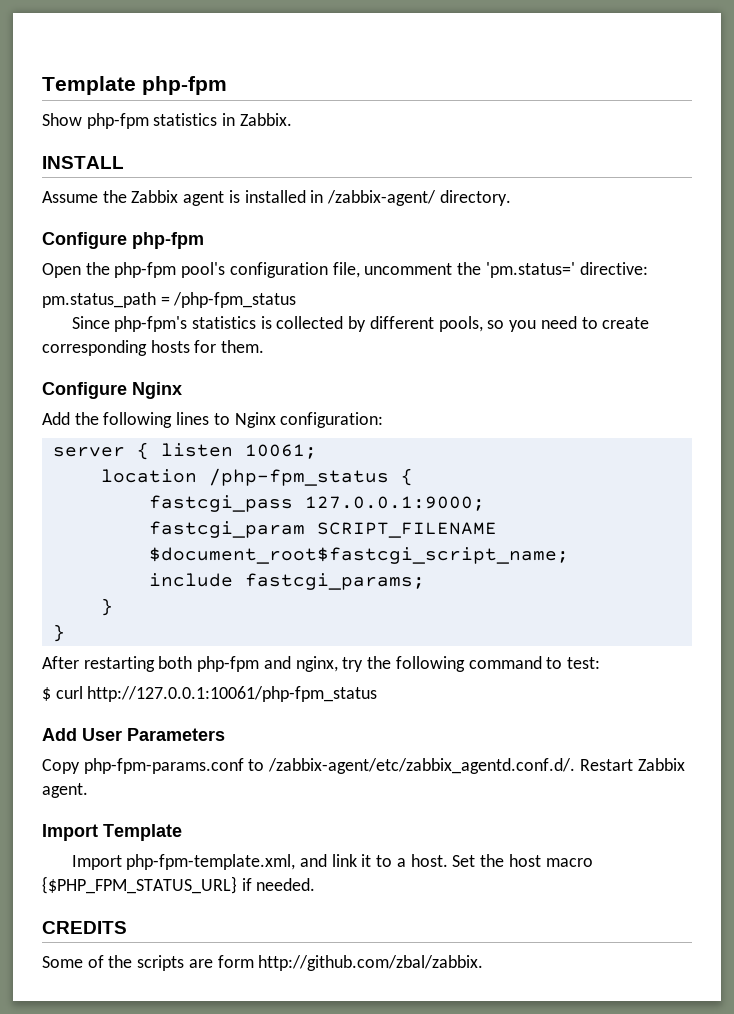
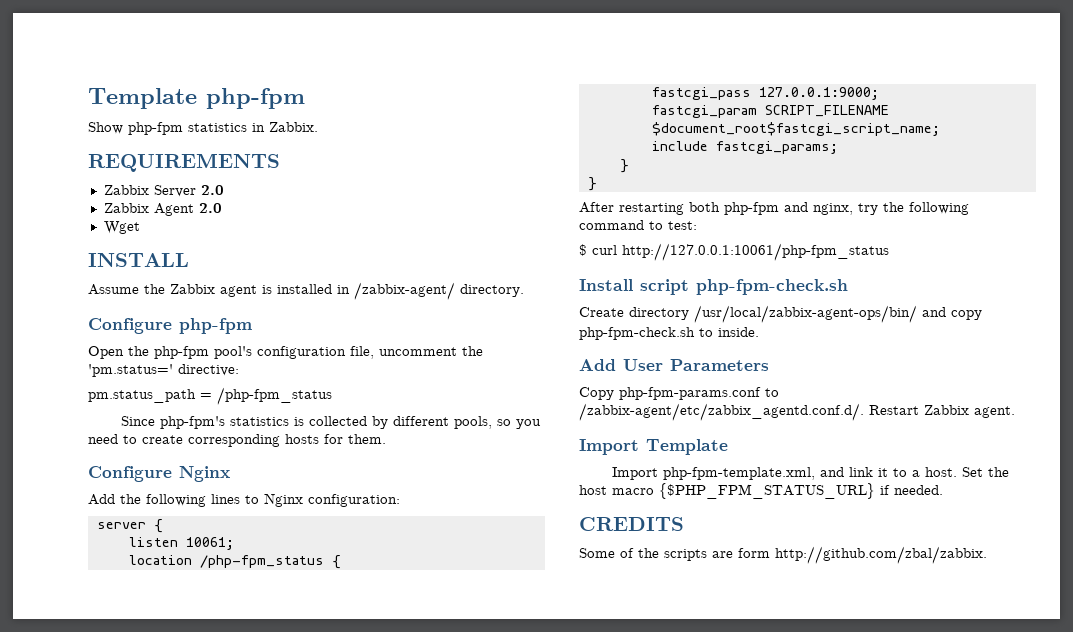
(292, 119) none -> [88,153,280,172] [103,185,224,197] [103,203,222,216] [103,221,140,234] // REQUIREMENTS // Zabbix Server 2.0 // Zabbix Agent 2.0 // Wget
(149, 451) none -> (163, 526) //
(378, 694) none -> [579,279,848,295] [579,305,982,323] [579,327,759,340] // Install script php-fpm-check.sh // Create directory /usr/local/zabbix-agent-ops/bin/ and copy php-fpm-check.sh to inside.

